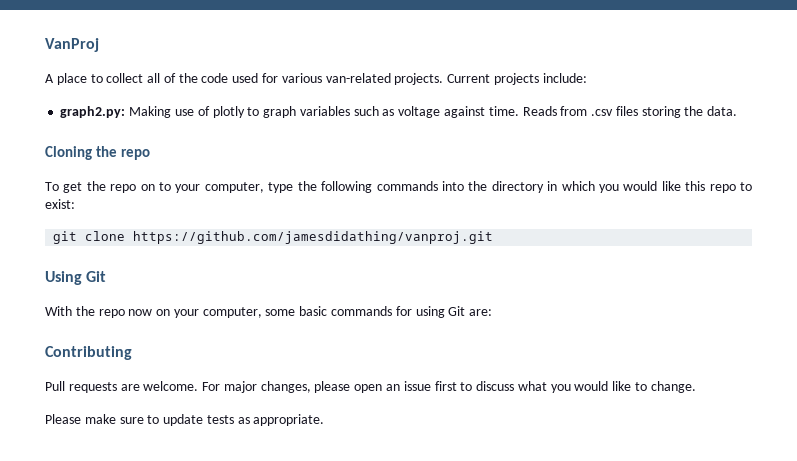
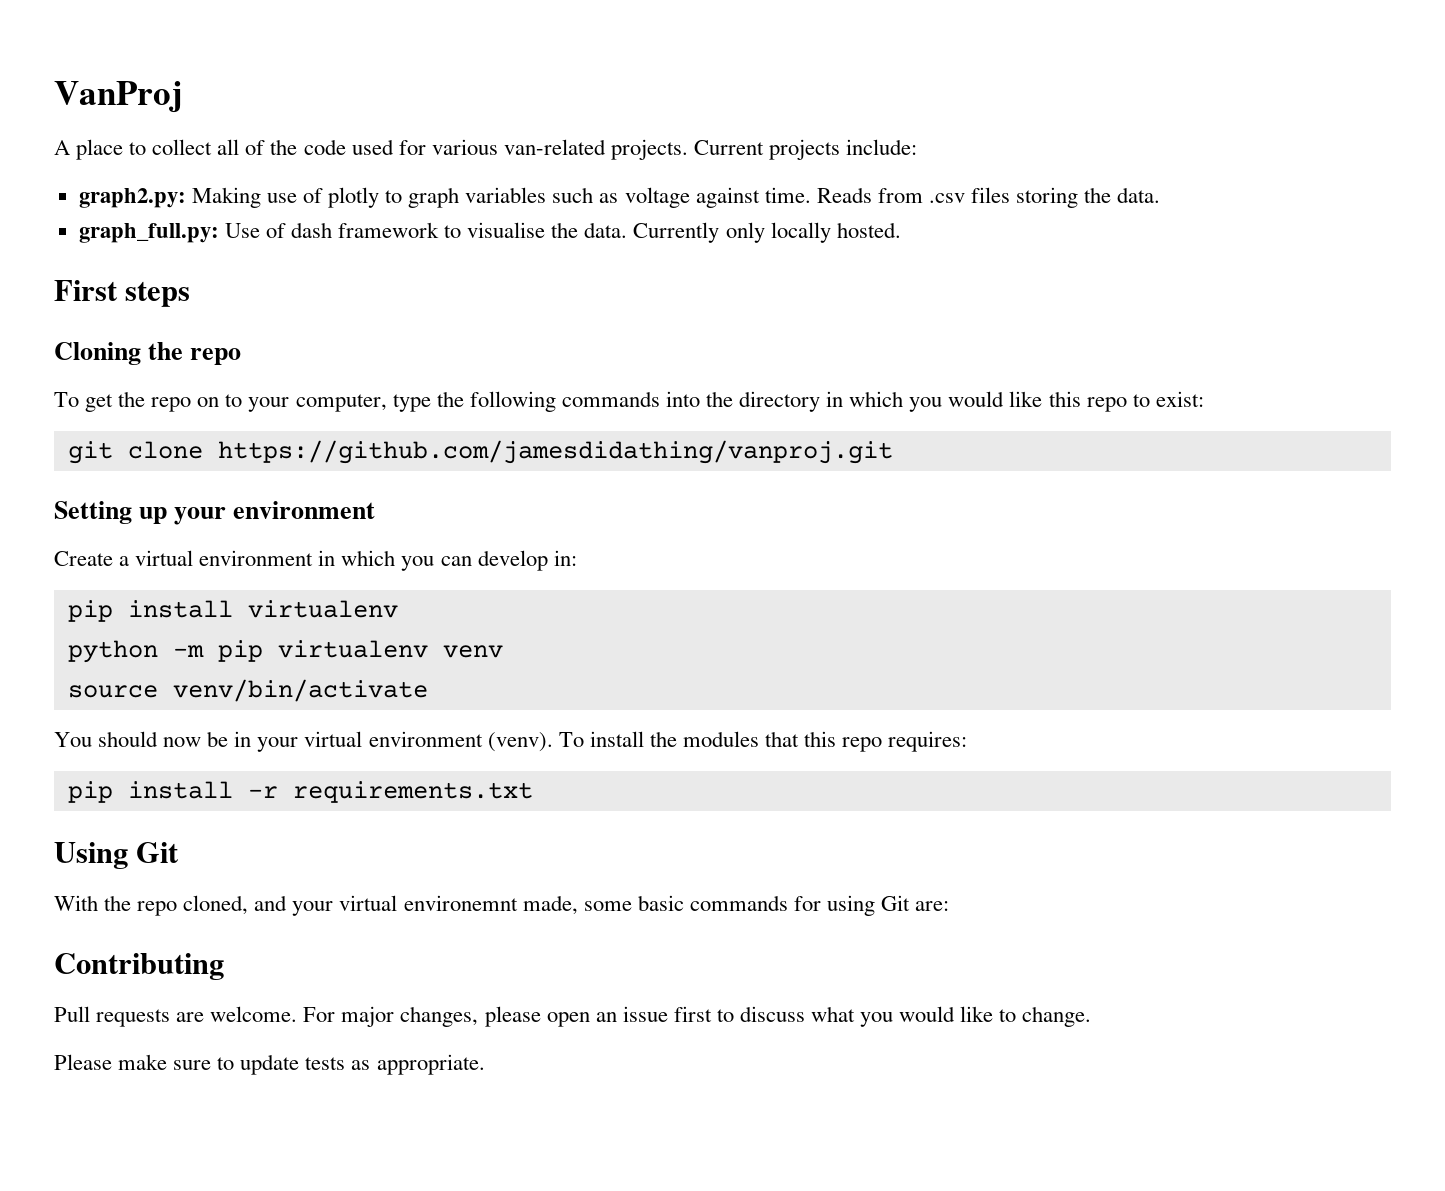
(738, 111) none -> [78,222,901,243] [54,280,191,307] // graph_full.py: Use of dash framework to visualise the data. Currently only locally hosted. // First steps
(494, 237) none -> [54,501,376,525] [54,550,577,571] [67,600,398,622] [67,640,503,663] [67,679,428,702] [54,731,968,752] [67,781,533,803] // Setting up your environment // Create a virtual environment in which you can develop in: // pip install virtualenv // python -m pip virtualenv venv // source venv/bin/activate // You should now be in your virtual environment (venv). To install the modules that this repo requires: // pip install -r requirements.txt
[128,307,262,318] now on your computer, -> [183,895,578,916] cloned, and your virtual environemnt made,

